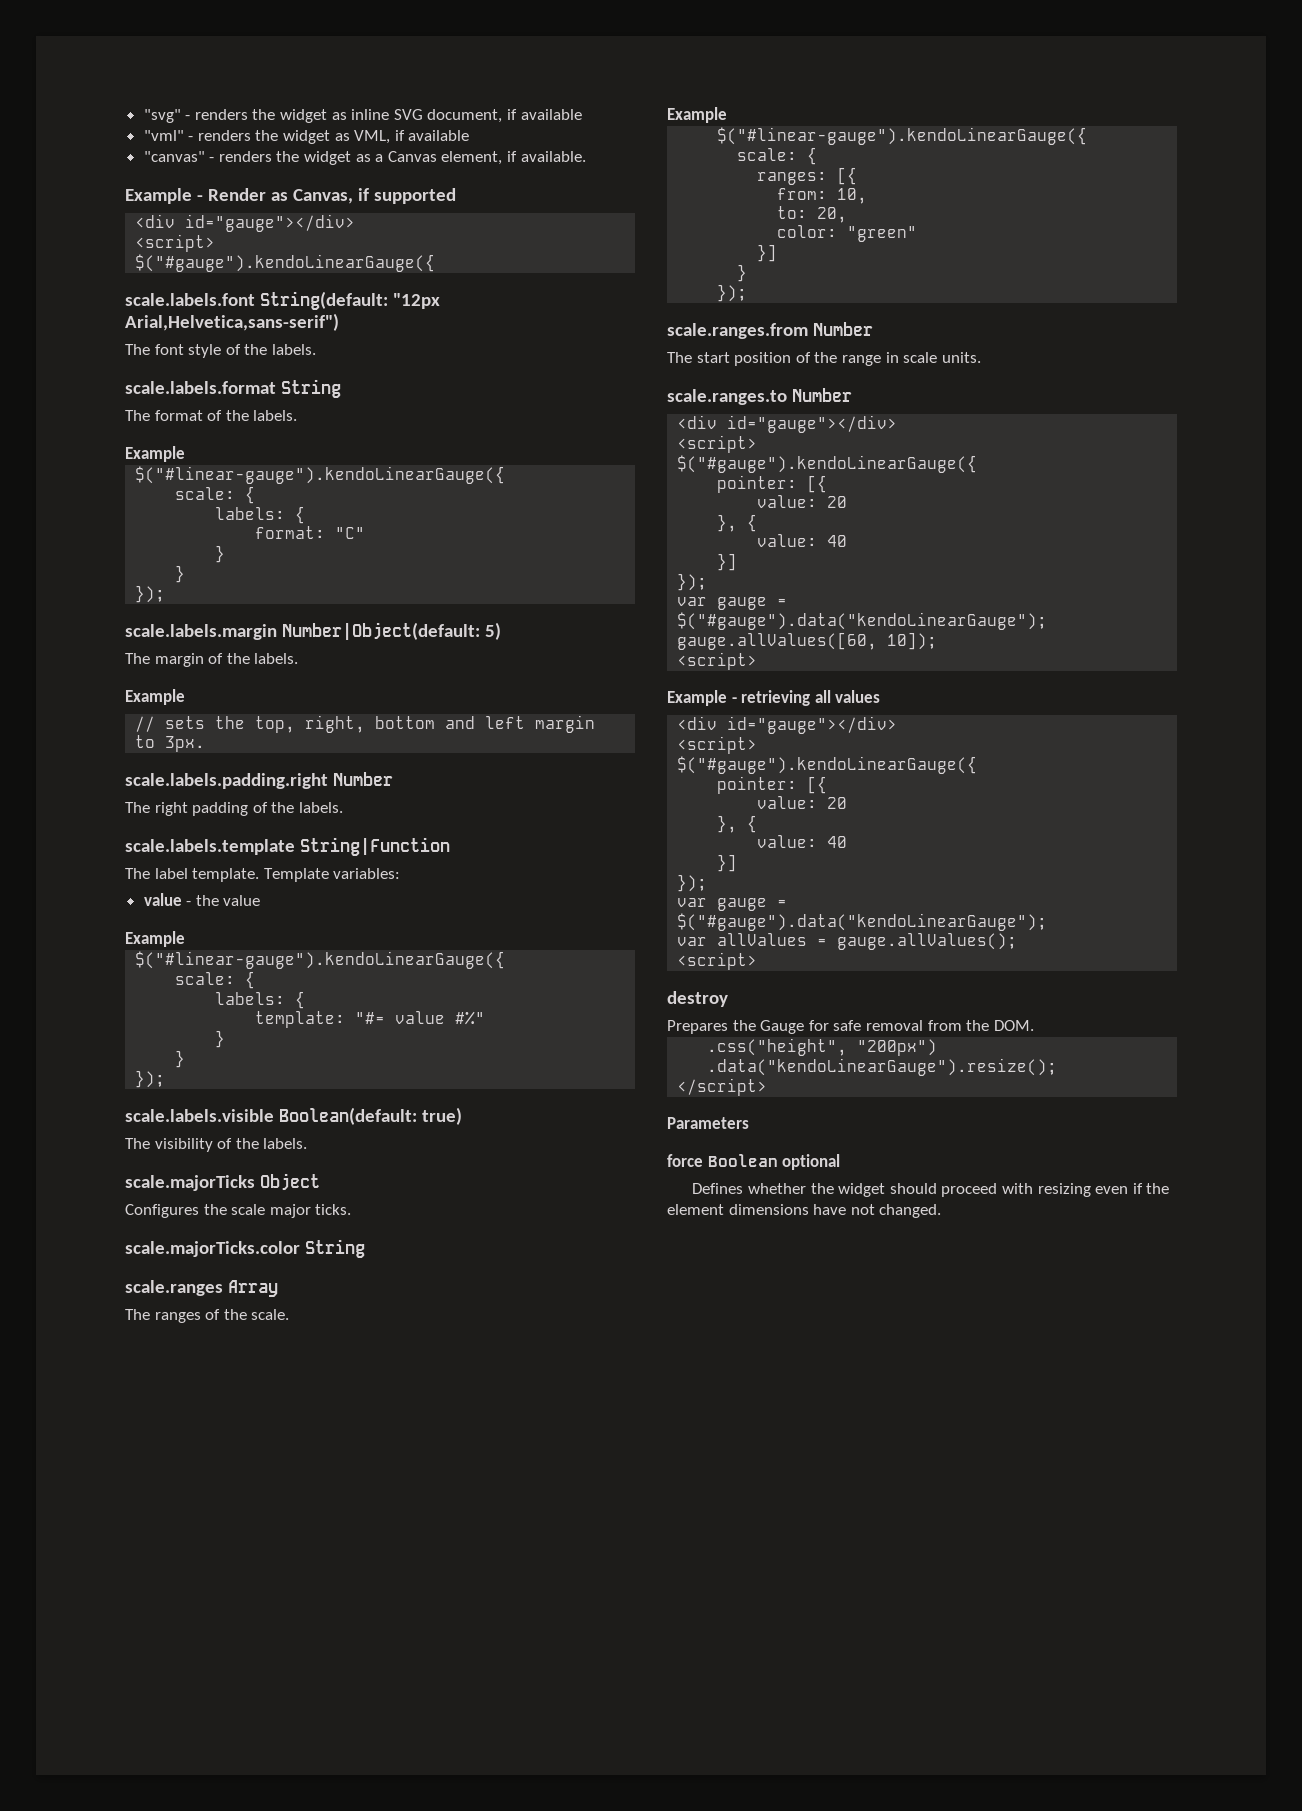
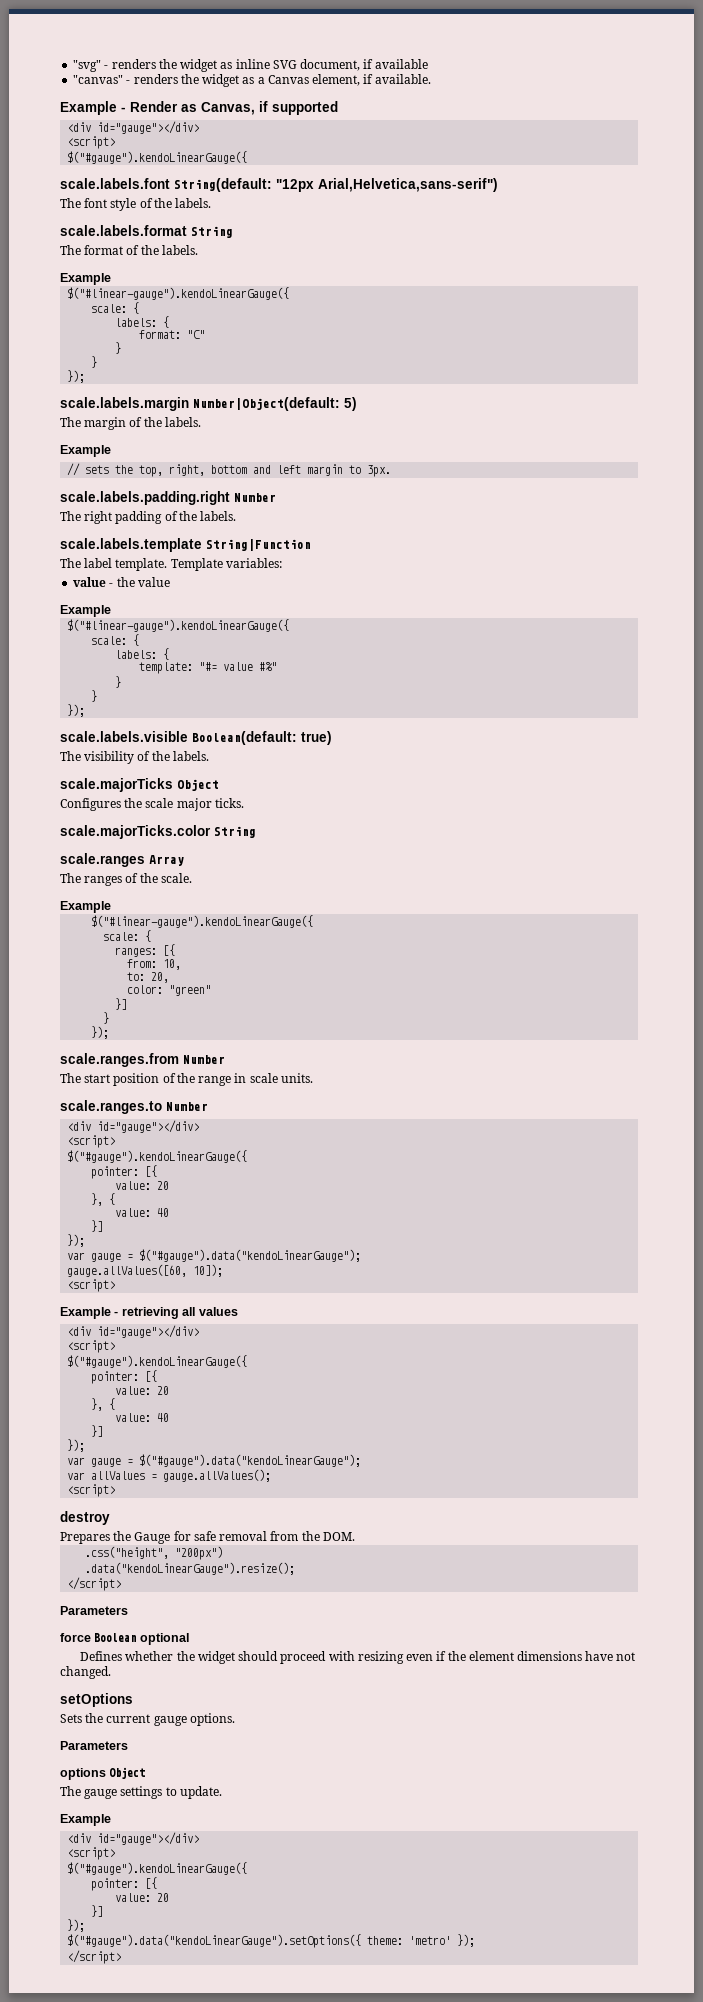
[143,130,470,144] // "vml" - renders the widget as VML, if available -> (428, 64) none
(942, 1211) none -> [60,1693,133,1707] [60,1713,235,1726] [60,1741,128,1750] [60,1767,146,1780] [60,1786,222,1799] [60,1814,111,1826] [67,1832,200,1845] [67,1847,116,1860] [67,1862,248,1875] [91,1877,158,1891] [115,1893,170,1902] [91,1905,104,1917] [67,1919,86,1932] [67,1934,476,1948] [67,1950,122,1964] // setOptions // Sets the current gauge options. // Parameters // options Object // The gauge settings to update. // Example // <div id="gauge"></div> // <script> // $("#gauge").kendoLinearGauge({ // pointer: [{ // value: 20 // }] // }); // $("#gauge").data("kendoLinearGauge").setOptions({ theme: 'metro' }); // </script>

